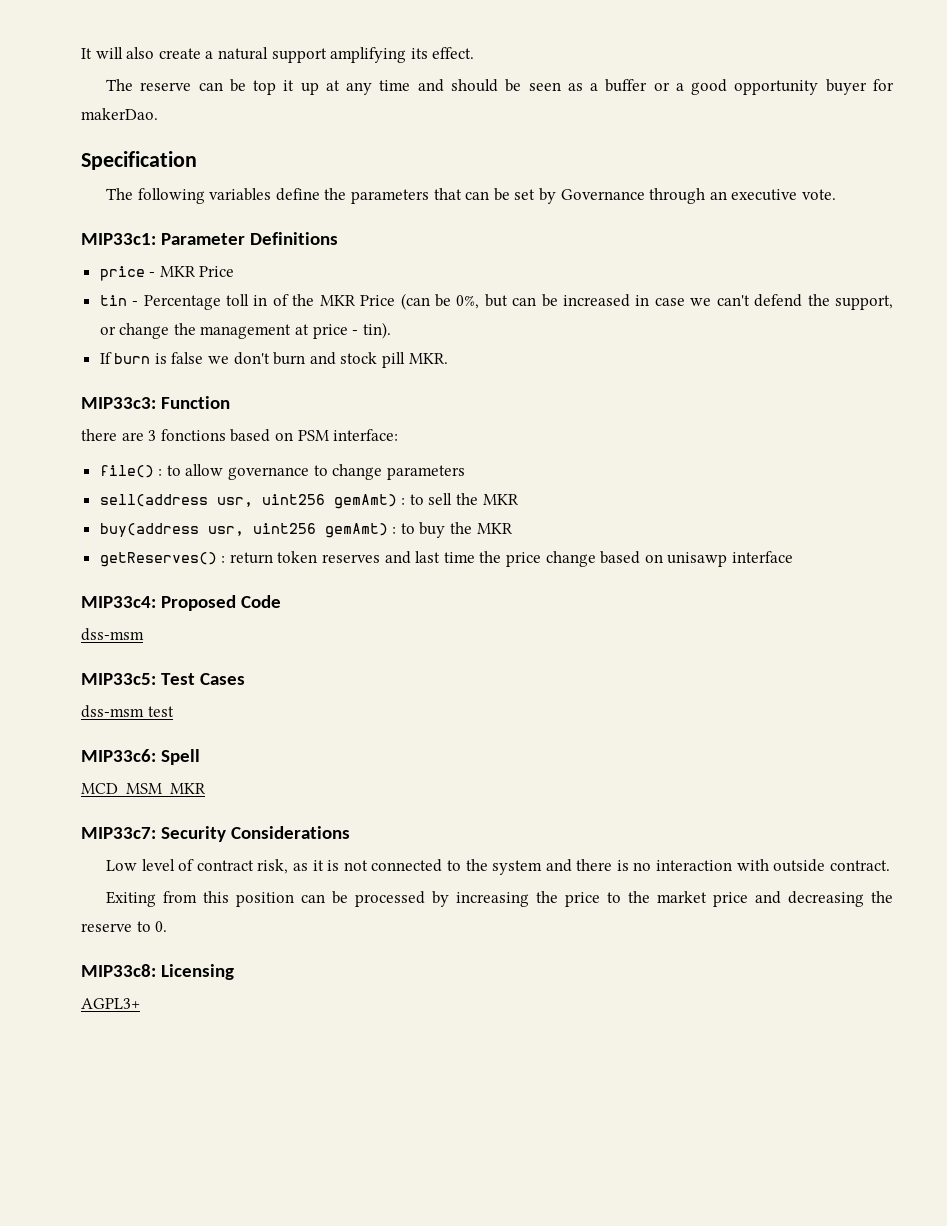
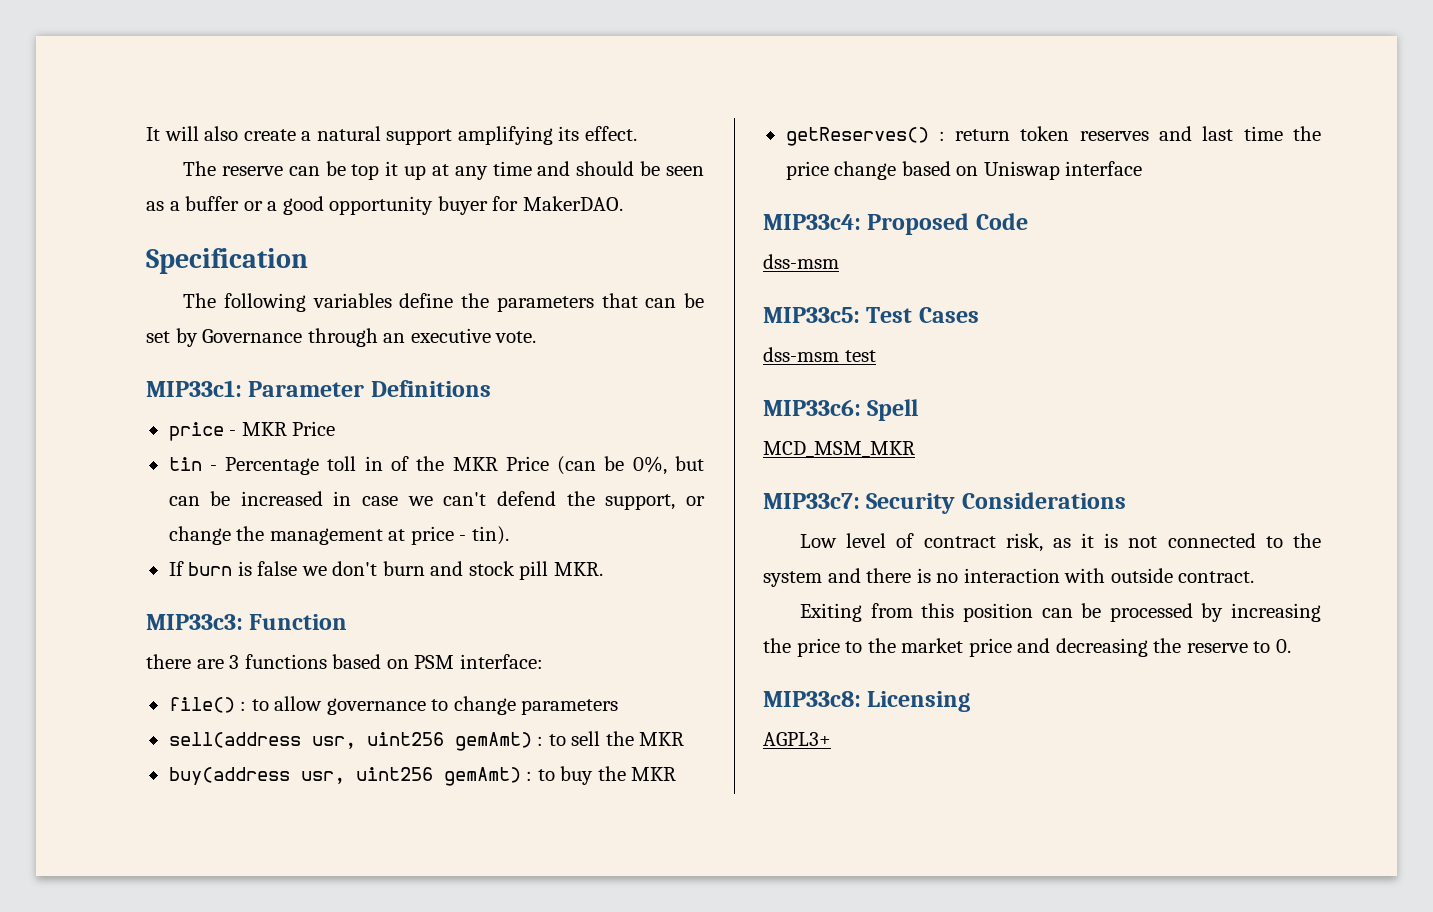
[81,108,158,120] makerDao. -> [522,196,623,211] MakerDAO.
[160,429,226,441] fonctions -> [244,654,327,669] functions
[667,552,728,567] unisawp -> [983,161,1060,180] Uniswap

